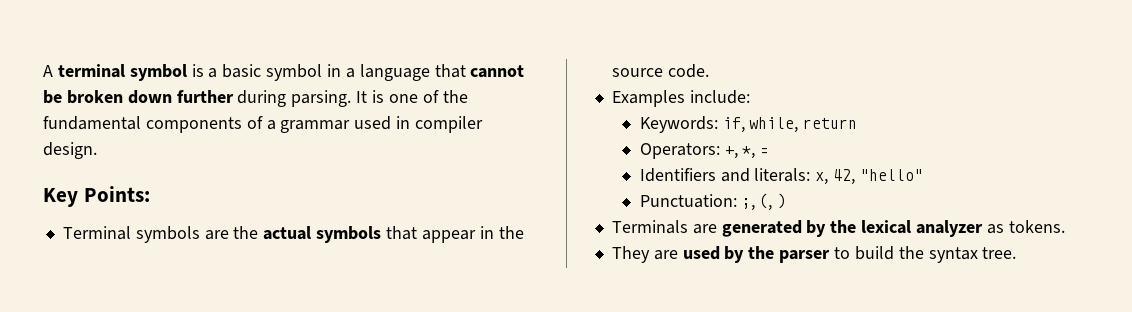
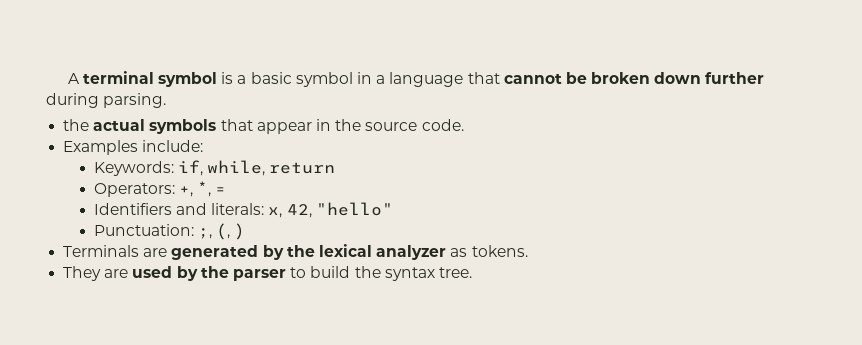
[356,90,468,103] [43,116,484,133] [43,142,97,159] [43,186,150,207] [62,226,229,243] It is one of the fundamental components of a grammar used in compiler design. // Key Points: // Terminal symbols are -> (167, 100) //

